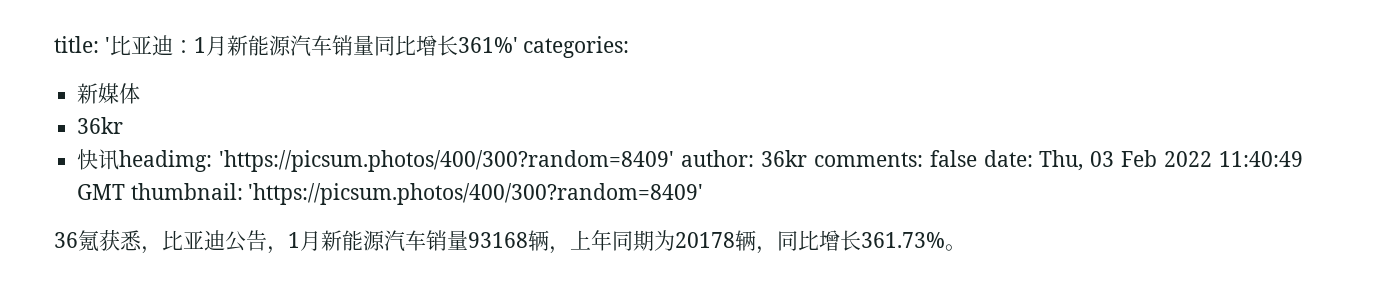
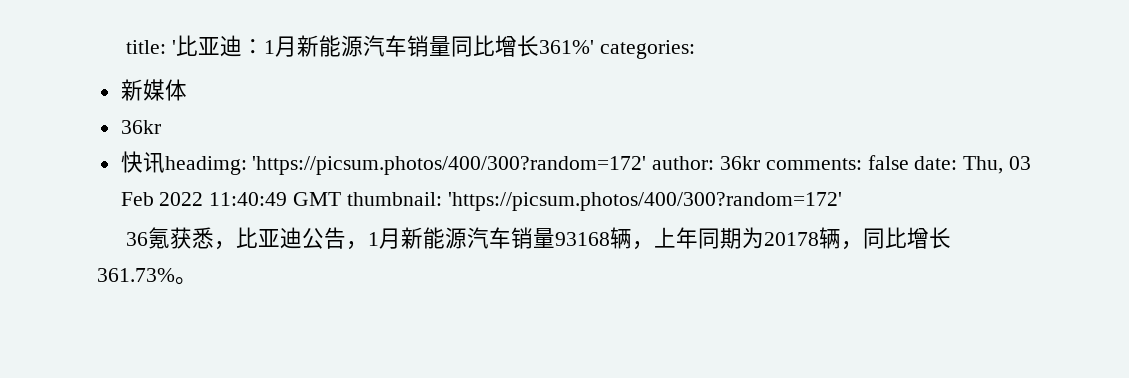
[219,150,674,172] 'https://picsum.photos/400/300?random=8409' -> [252,156,647,175] 'https://picsum.photos/400/300?random=172'
[248,183,704,205] 'https://picsum.photos/400/300?random=8409' -> [447,192,842,211] 'https://picsum.photos/400/300?random=172'

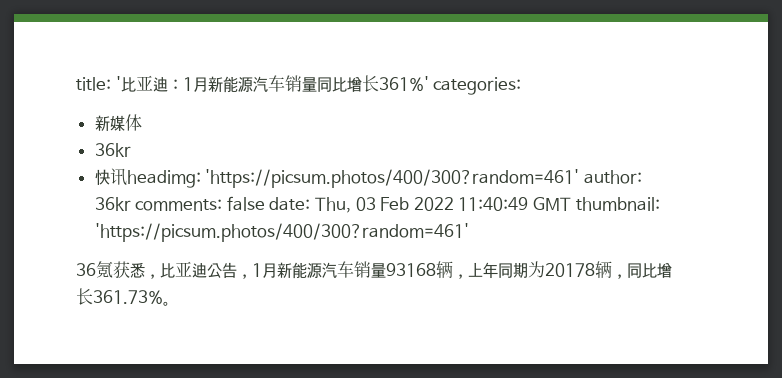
[252,156,647,175] 'https://picsum.photos/400/300?random=172' -> [205,169,580,188] 'https://picsum.photos/400/300?random=461'
[447,192,842,211] 'https://picsum.photos/400/300?random=172' -> [94,223,469,242] 'https://picsum.photos/400/300?random=461'

